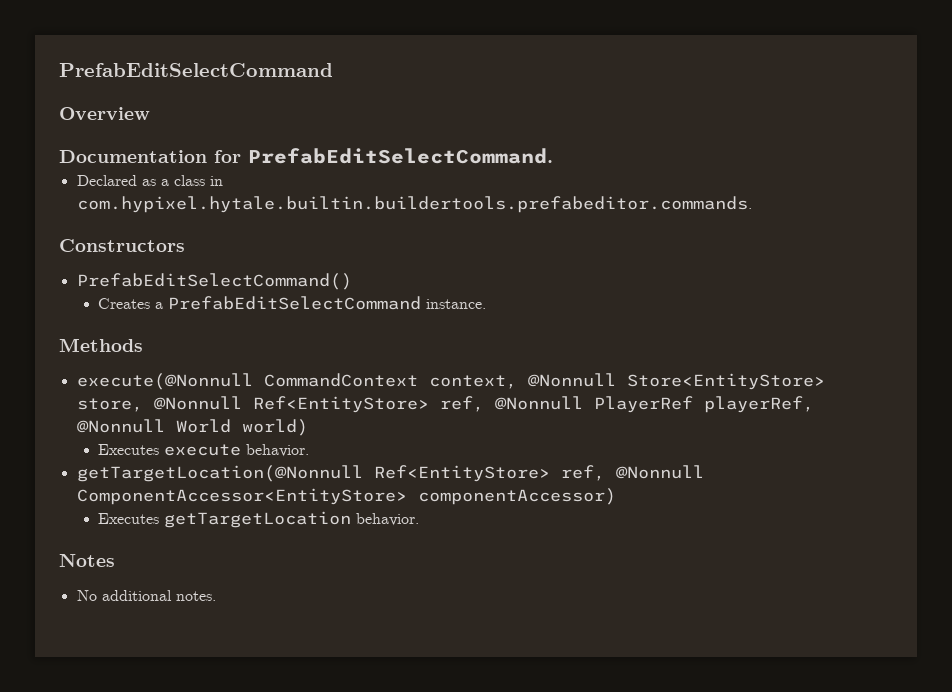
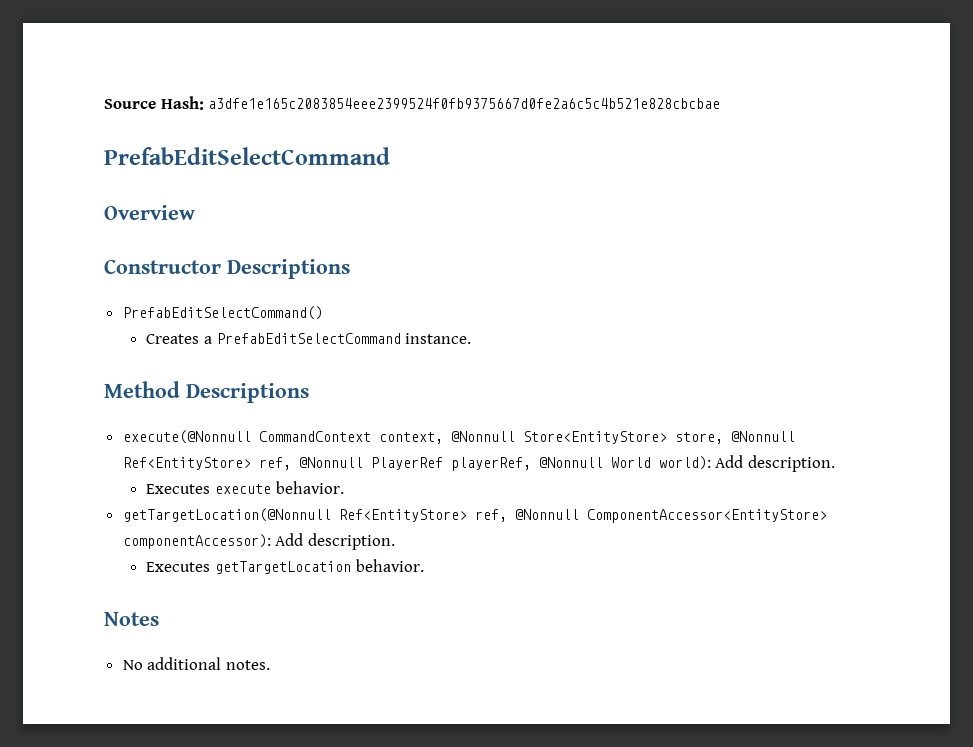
(59, 70) none -> [104,96,721,110] Source Hash: a3dfe1e165c2083854eee2399524f0fb9375667d0fe2a6c5c4b521e828cbcbae //
[59,148,553,164] [76,175,223,186] [76,196,752,213] [59,239,185,252] Documentation for PrefabEditSelectCommand. // Declared as a class in com.hypixel.hytale.builtin.buildertools.prefabeditor.commands. // Constructors -> [104,259,350,279] Constructor Descriptions
[59,338,143,352] Methods -> [104,381,309,403] Method Descriptions
[241,419,308,436] world) -> [658,455,835,472] world): Add description.
[417,488,616,505] componentAccessor) -> [122,533,395,550] componentAccessor): Add description.

